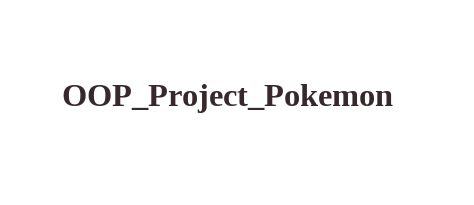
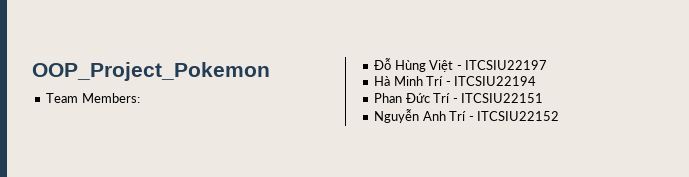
(393, 98) none -> [46,93,140,103] [374,58,548,72] [374,76,537,86] [374,93,544,103] [374,109,560,123] // Team Members: // Đỗ Hùng Việt - ITCSIU22197 // Hà Minh Trí - ITCSIU22194 // Phan Đức Trí - ITCSIU22151 // Nguyễn Anh Trí - ITCSIU22152

